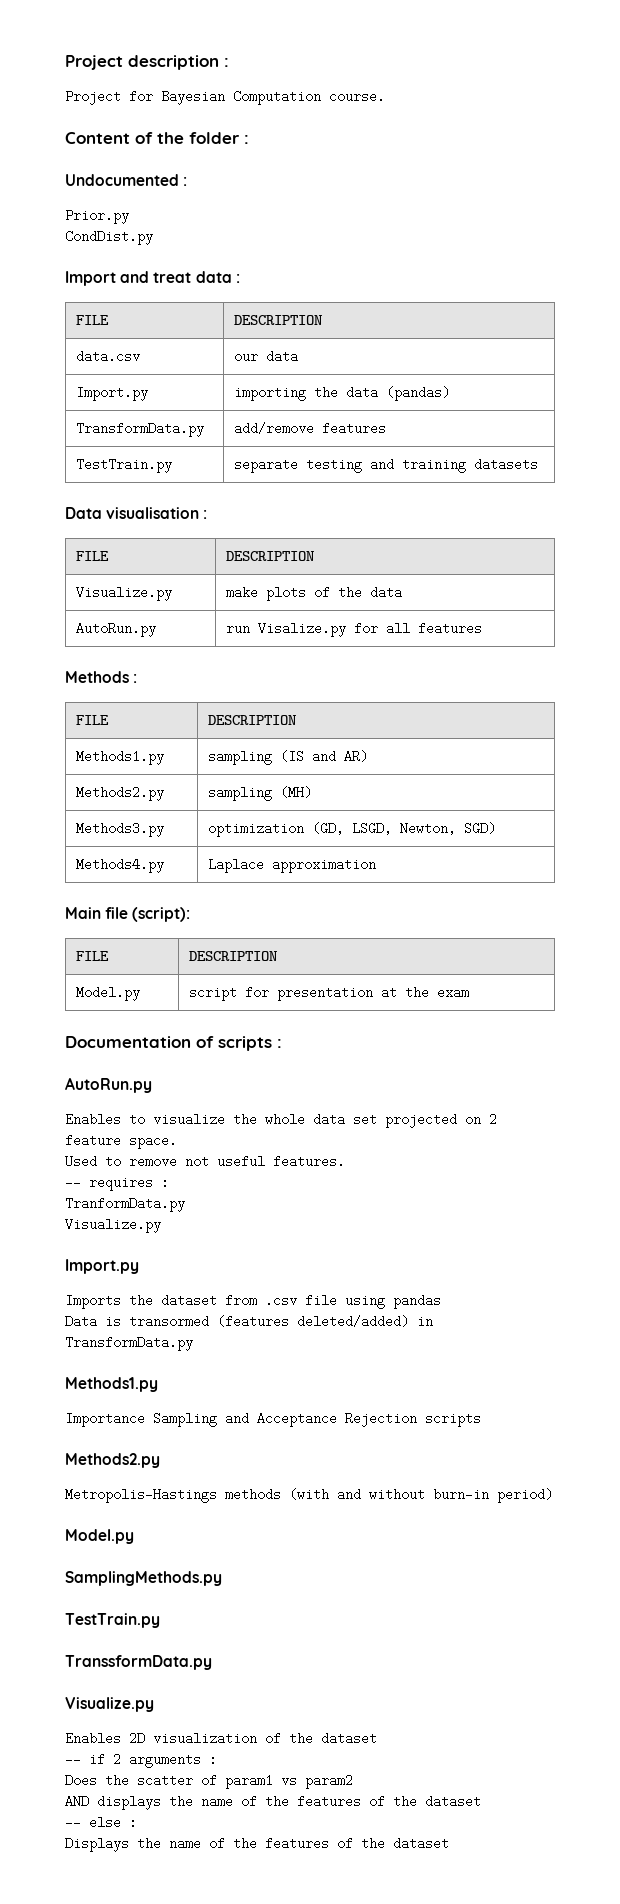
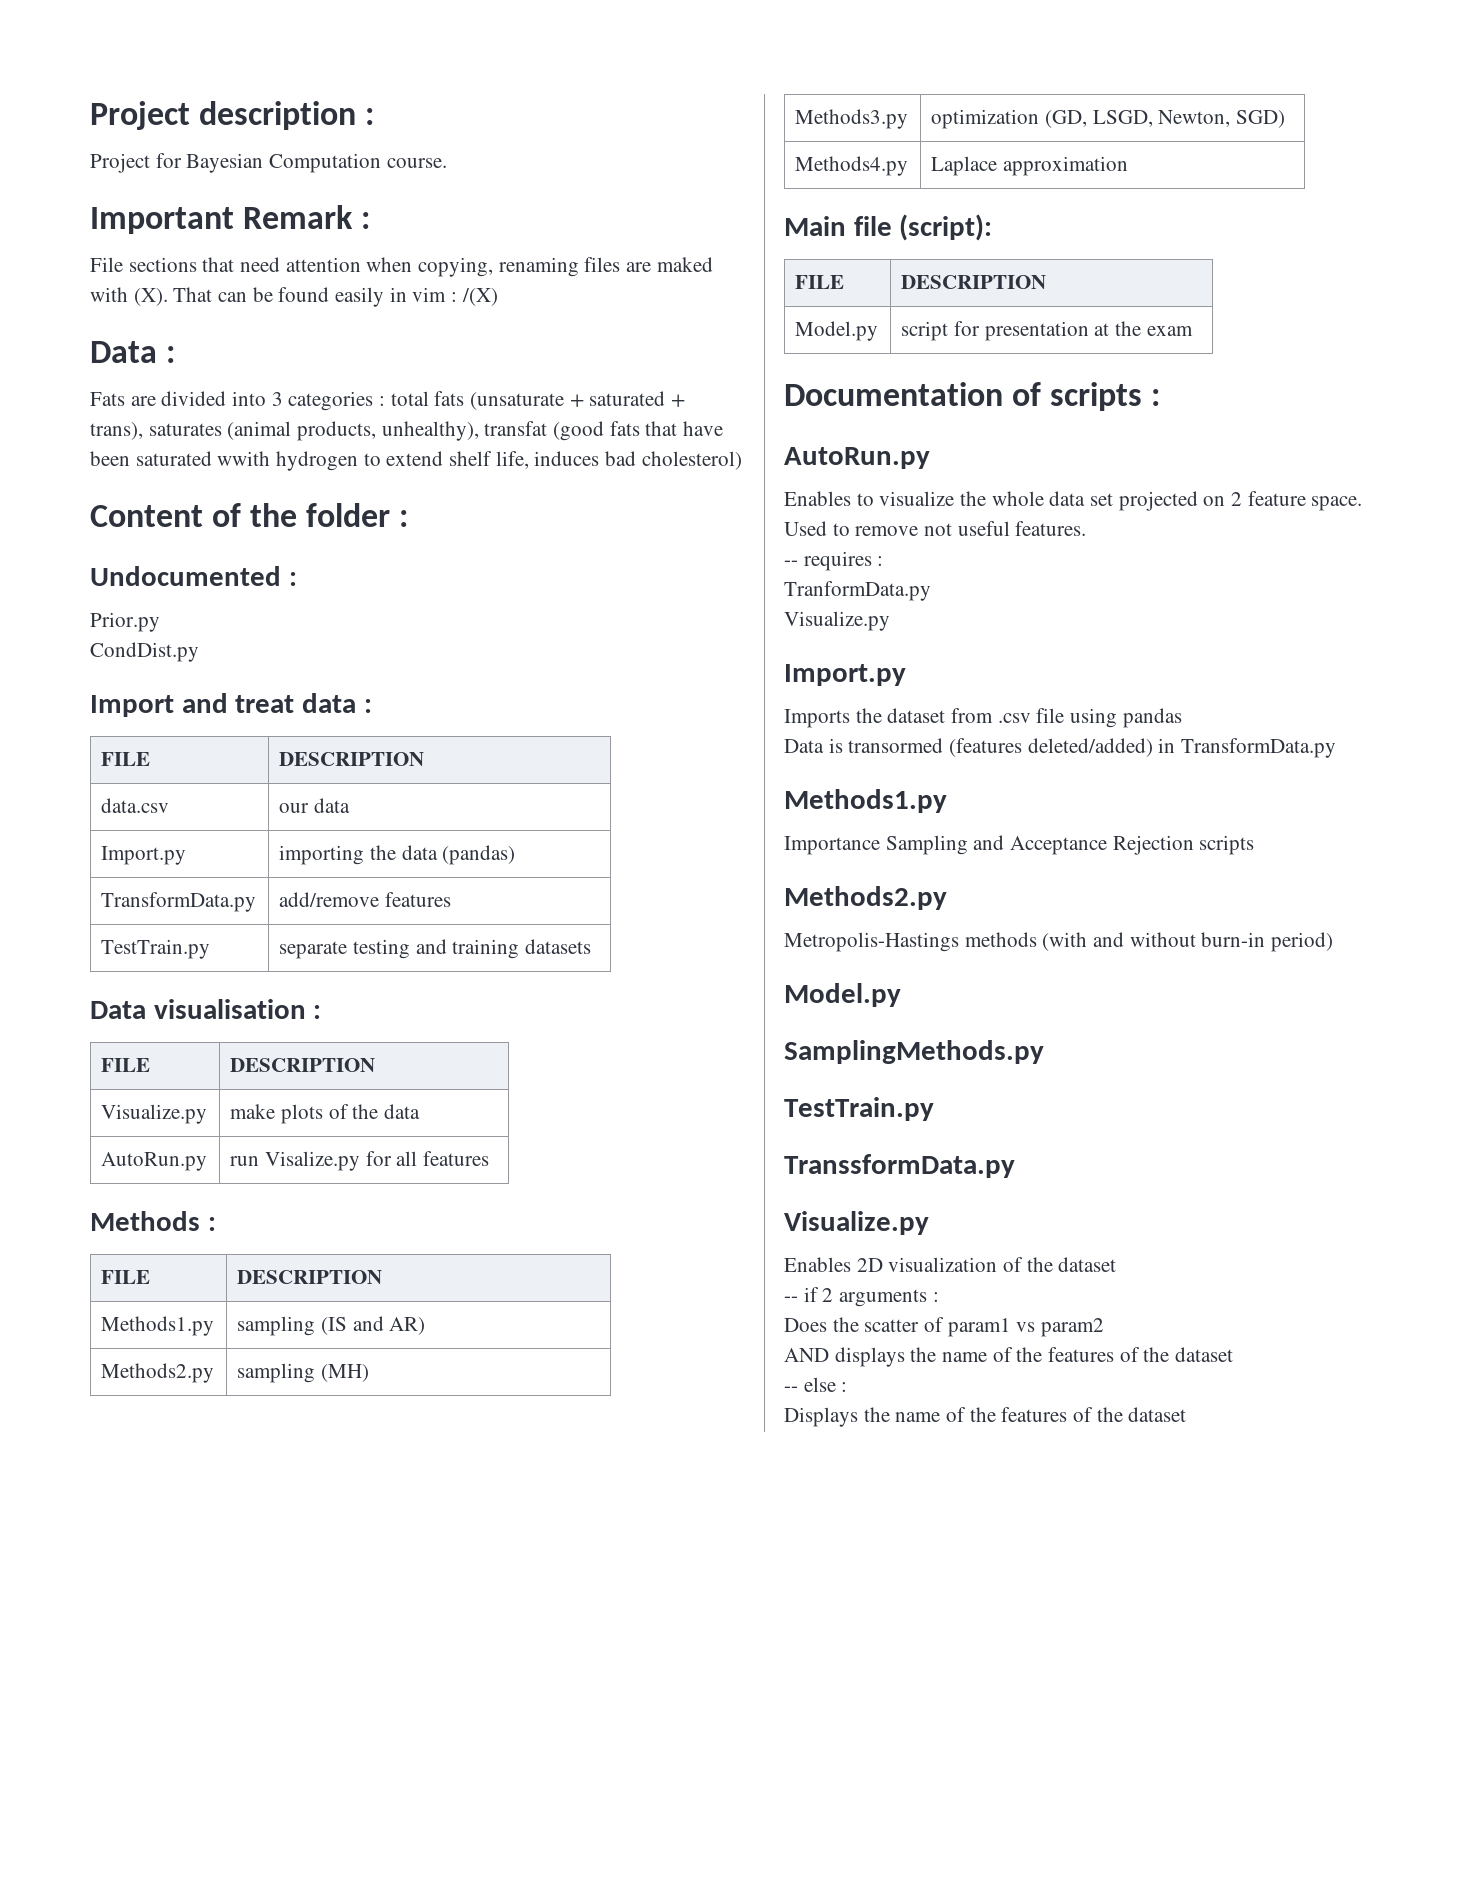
(385, 96) none -> [90,205,371,234] [90,257,713,277] [90,287,498,307] [90,341,176,363] [90,391,686,411] [90,421,724,441] [90,451,742,471] // Important Remark : // File sections that need attention when copying, renaming files are maked with (X). That can be found easily in vim : /(X) // Data : // Fats are divided into 3 categories : total fats (unsaturate + saturated + trans), saturates (animal products, unhealthy), transfat (good fats that have been saturated wwith hydrogen to extend shelf life, induces bad cholesterol)

